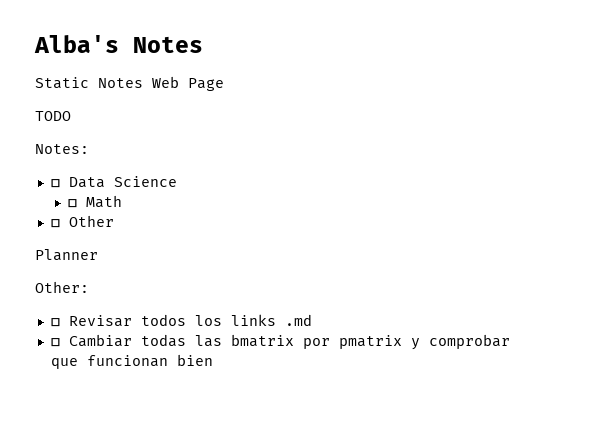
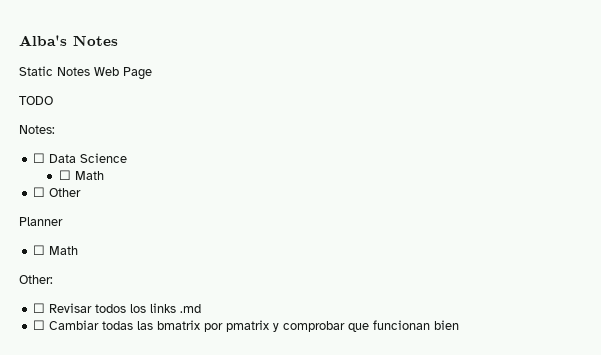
(98, 255) none -> [33,245,79,255] // ☐ Math

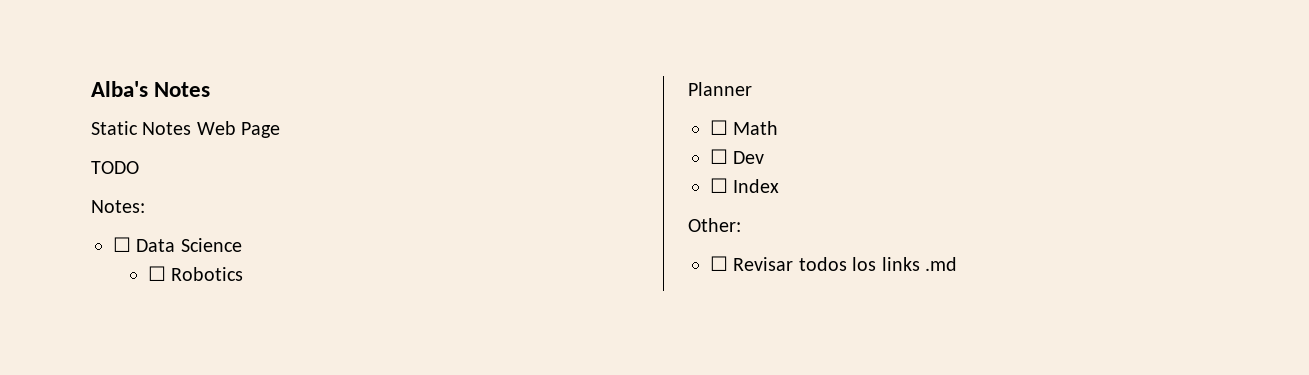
[74,171,104,180] [33,187,82,197] Math // ☐ Other -> [171,267,244,281] Robotics
(79, 250) none -> [710,149,765,164] [710,178,780,193] // ☐ Dev // ☐ Index
[33,320,460,332] // ☐ Cambiar todas las bmatrix por pmatrix y comprobar que funcionan bien -> (957, 264) none

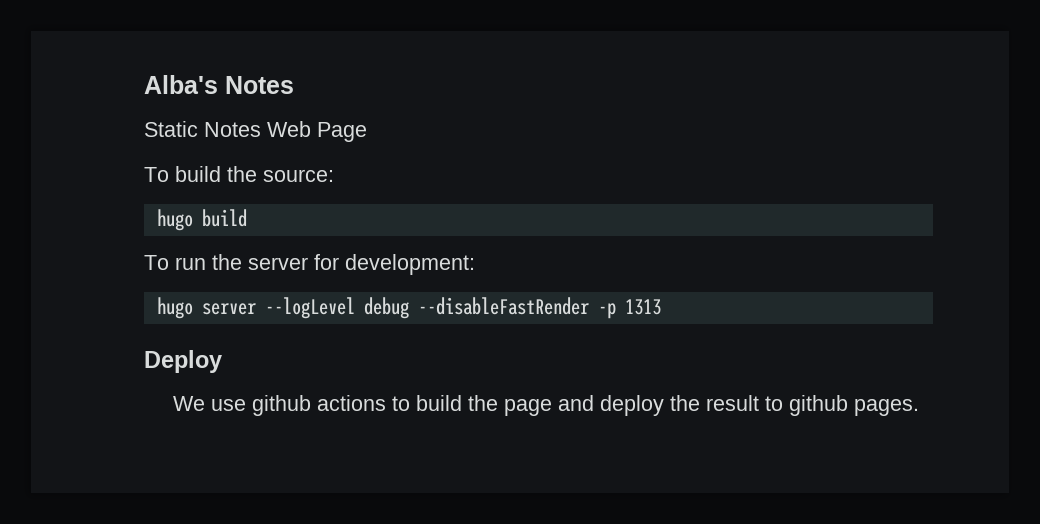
[91,161,139,174] [91,200,145,213] [113,237,242,252] [147,266,244,281] [688,82,752,96] [710,120,779,135] [710,149,765,164] [710,178,780,193] [688,218,741,232] [710,256,957,271] TODO // Notes: // ☐ Data Science // ☐ Robotics // Planner // ☐ Math // ☐ Dev // ☐ Index // Other: // ☐ Revisar todos los links .md -> [144,166,334,182] [156,209,247,231] [144,254,475,275] [156,297,661,319] [144,350,222,373] [173,395,920,416] To build the source: // hugo build // To run the server for development: // hugo server --logLevel debug --disableFastRender -p 1313 // Deploy // We use github actions to build the page and deploy the result to github pages.

